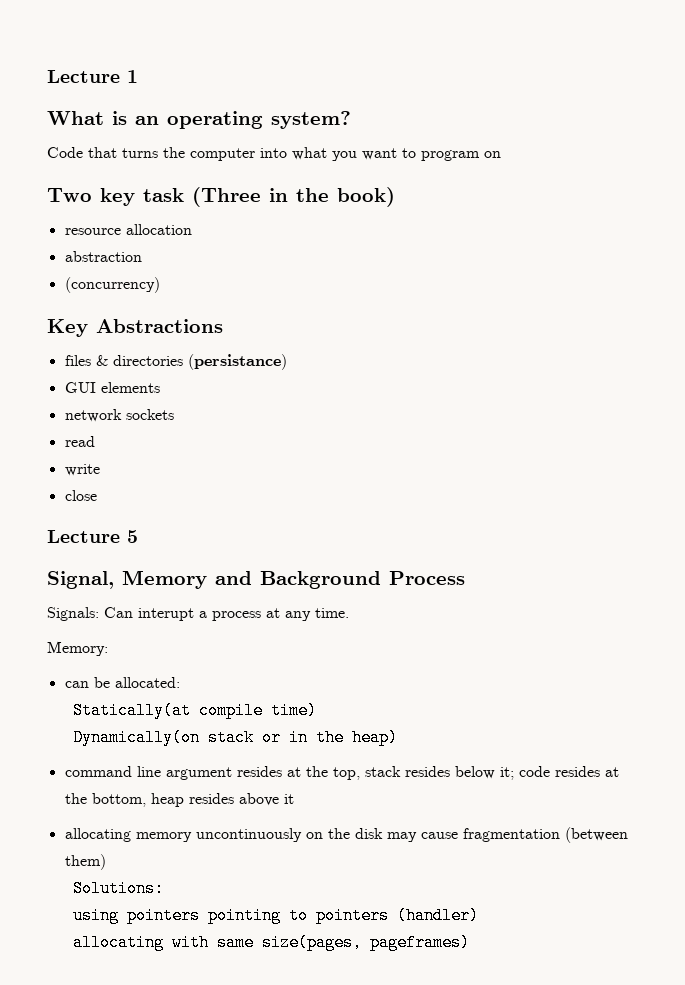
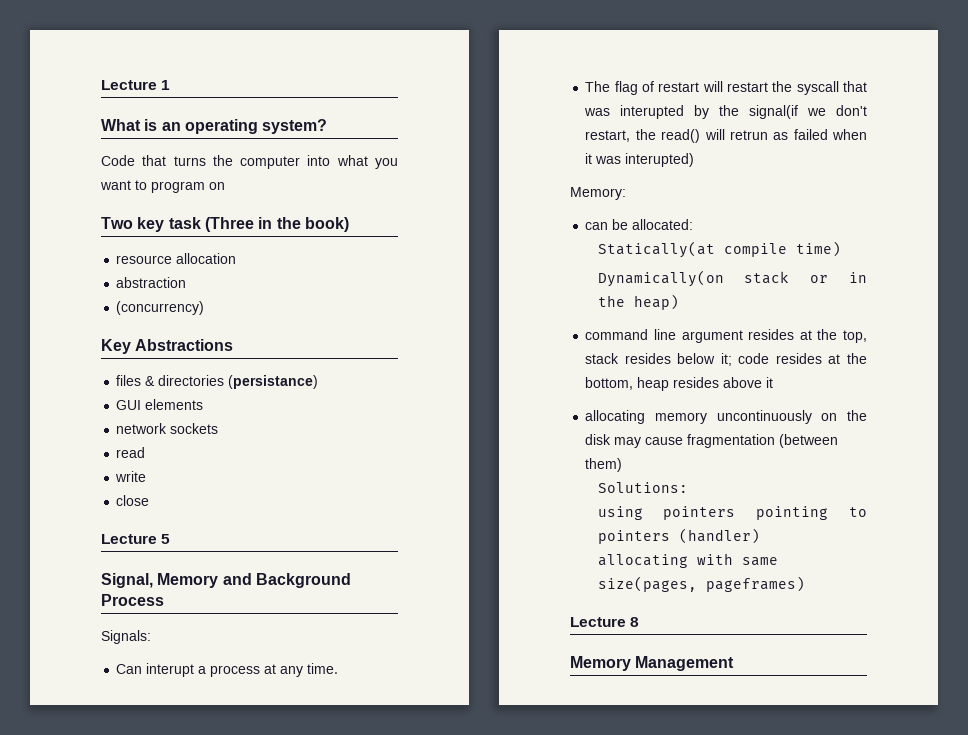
(99, 614) none -> (151, 637) //
(349, 613) none -> [585,81,867,95] [584,105,867,119] [585,129,867,143] [585,153,695,167] // The flag of restart will restart the syscall that was interupted by the signal(if we don't restart, the read() will retrun as failed when it was interupted)
(471, 942) none -> [570,617,640,627] [570,656,735,671] // Lecture 8 // Memory Management

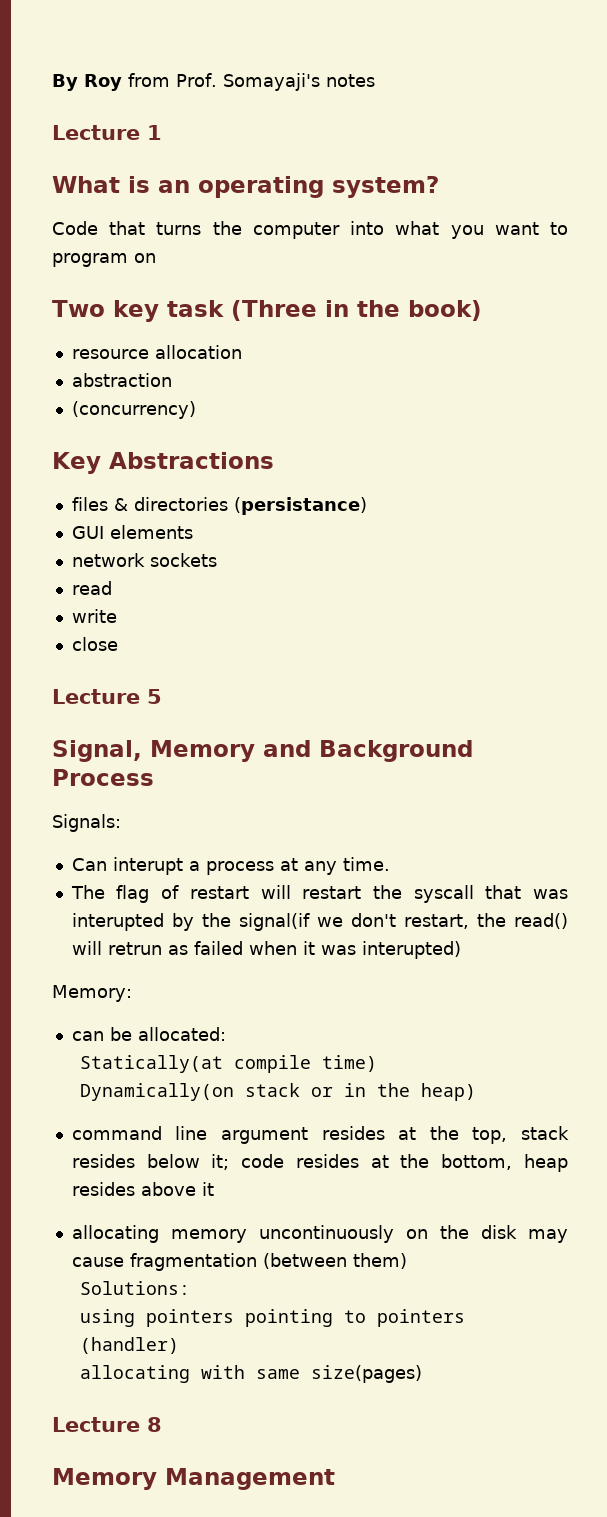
(101, 85) none -> [52,73,375,91] By Roy from Prof. Somayaji's notes //
[597,576,805,592] size(pages, pageframes) -> [310,1365,422,1383] size(pages)

